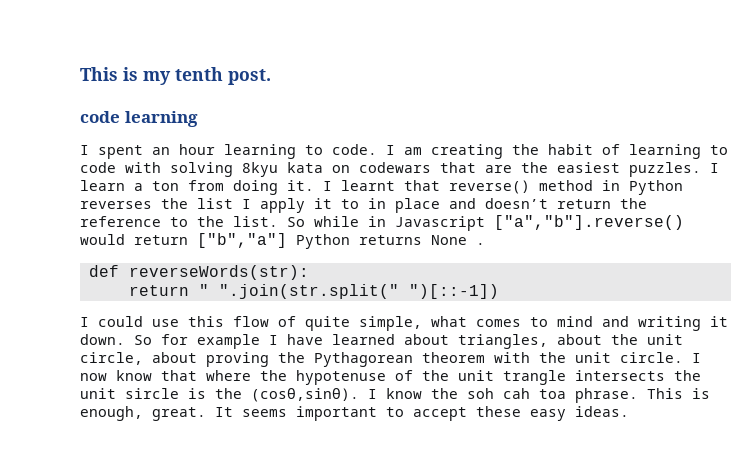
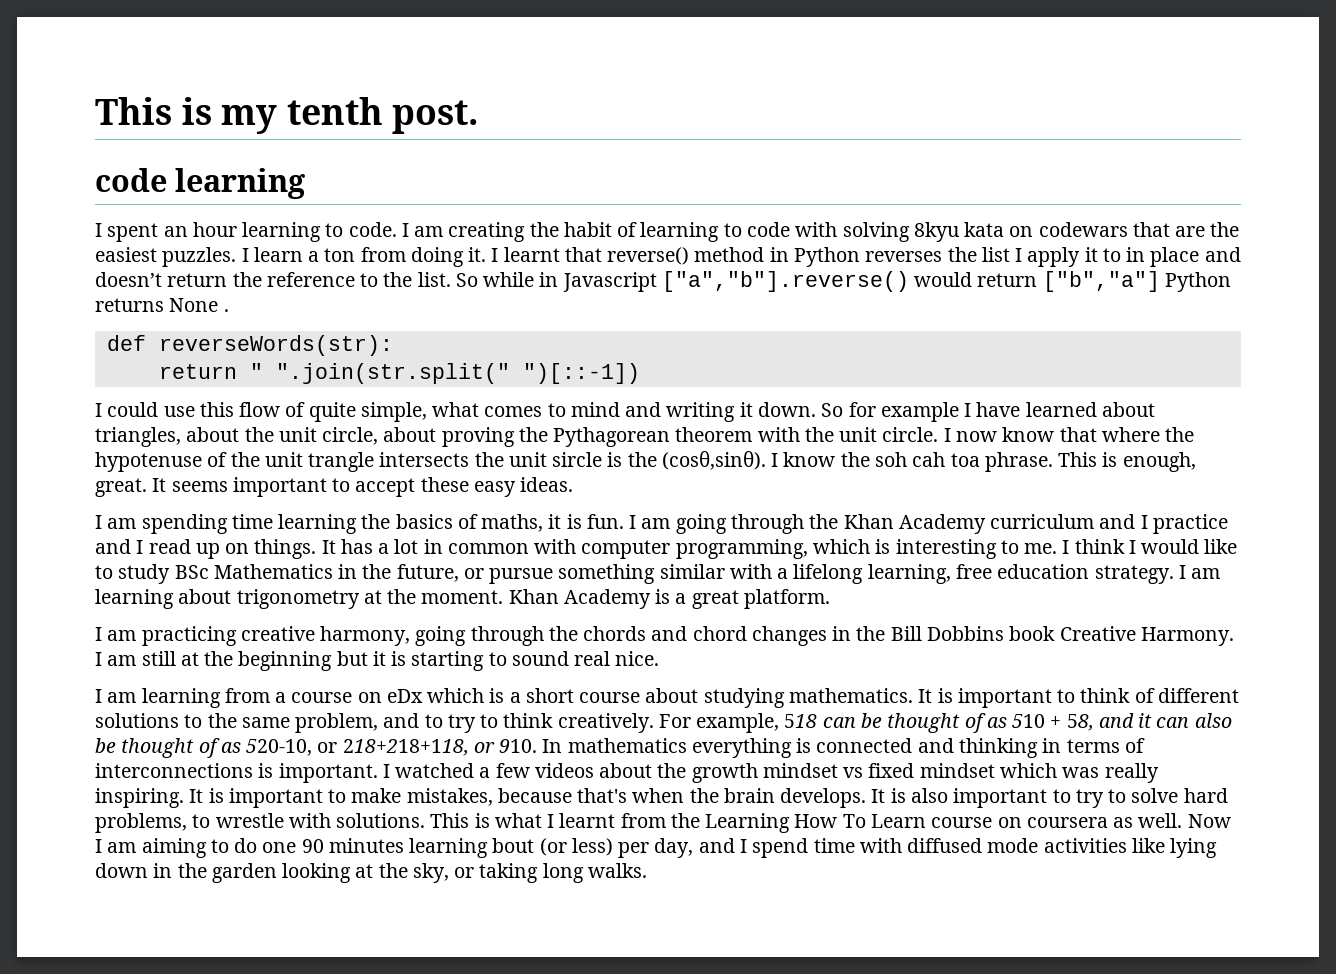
(629, 411) none -> [95,514,1228,534] [95,539,1238,559] [95,564,1221,584] [95,589,830,609] [95,626,1234,646] [95,651,660,671] [95,688,1239,708] [95,713,1232,733] [95,738,1145,758] [95,763,1159,783] [95,788,1228,808] [95,813,1231,833] [95,838,1218,858] [95,863,647,883] // I am spending time learning the basics of maths, it is fun. I am going through the Khan Academy curriculum and I practice and I read up on things. It has a lot in common with computer programming, which is interesting to me. I think I would like to study BSc Mathematics in the future, or pursue something similar with a lifelong learning, free education strategy. I am learning about trigonometry at the moment. Khan Academy is a great platform. // I am practicing creative harmony, going through the chords and chord changes in the Bill Dobbins book Creative Harmony. I am still at the beginning but it is starting to sound real nice. // I am learning from a course on eDx which is a short course about studying mathematics. It is important to think of different solutions to the same problem, and to try to think creatively. For example, 518 can be thought of as 510 + 58, and it can also be thought of as 520-10, or 218+218+118, or 910. In mathematics everything is connected and thinking in terms of interconnections is important. I watched a few videos about the growth mindset vs fixed mindset which was really inspiring. It is important to make mistakes, because that's when the brain develops. It is also important to try to solve hard problems, to wrestle with solutions. This is what I learnt from the Learning How To Learn course on coursera as well. Now I am aiming to do one 90 minutes learning bout (or less) per day, and I spend time with diffused mode activities like lying down in the garden looking at the sky, or taking long walks.

